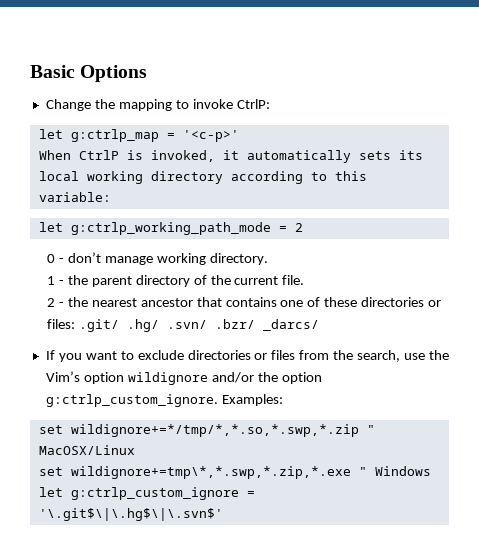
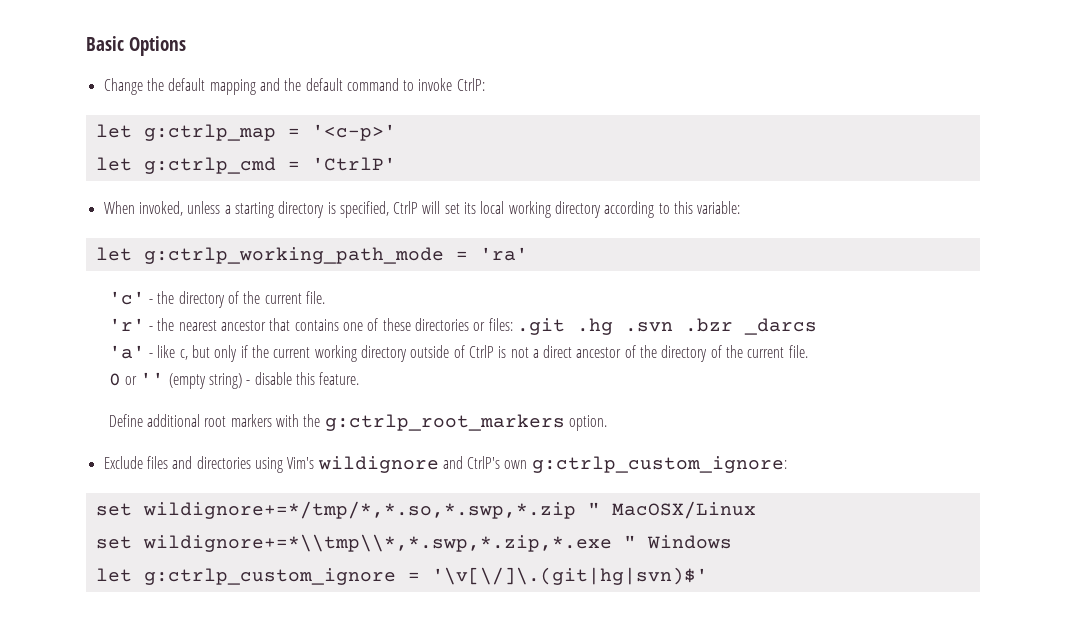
[118,99,172,111] mapping -> [168,78,399,95] default mapping and the default command
[38,150,391,163] When CtrlP is invoked, it automatically sets -> [95,157,396,174] [103,201,460,218] let g:ctrlp_cmd = 'CtrlP' // When invoked, unless a starting directory is specified, CtrlP will set
[294,223,303,232] [47,252,268,265] [47,275,305,287] [47,298,56,307] 2 // 0 - don’t manage working directory. // 1 - the parent directory of the current file. // 2 -> [479,247,528,261] [108,291,325,308] [108,318,145,331] 'ra' // 'c' - the directory of the current file. // 'r'
[78,319,319,332] [45,350,449,362] [45,371,322,385] [45,394,283,407] .git/ .hg/ .svn/ .bzr/ _darcs/ // If you want to exclude directories or files from the search, use the Vim’s option wildignore and/or the option g:ctrlp_custom_ignore. Examples: -> [516,318,817,335] [108,345,808,362] [108,372,360,389] [108,414,607,431] [103,456,787,473] .git .hg .svn .bzr _darcs // 'a' - like c, but only if the current working directory outside of CtrlP is not a direct ancestor of the directory of the current file. // 0 or '' (empty string) - disable this feature. // Define additional root markers with the g:ctrlp_root_markers option. // Exclude files and directories using Vim's wildignore and CtrlP's own g:ctrlp_custom_ignore:
[70,466,351,479] wildignore+=tmp\*,*.swp,*.zip,*.exe -> [142,534,612,552] wildignore+=*\\tmp\\*,*.swp,*.zip,*.exe
[38,508,223,521] '\.git$\|\.hg$\|\.svn$' -> [431,567,708,585] '\v[\/]\.(git|hg|svn)$'

